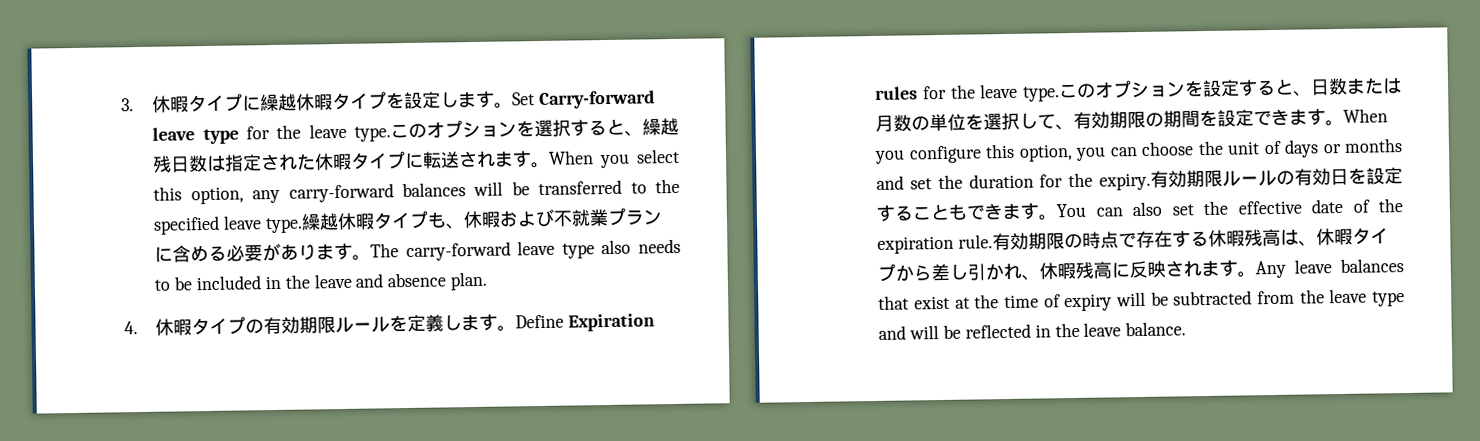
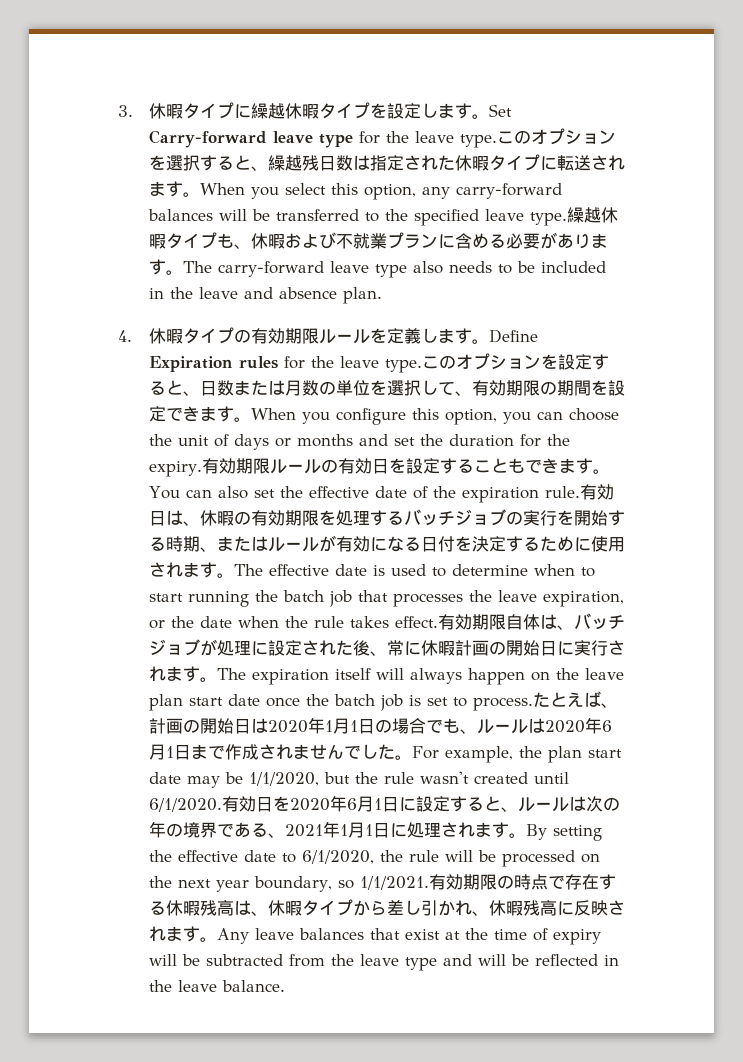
(1030, 241) none -> [148,509,625,526] [148,535,625,552] [148,562,595,578] [148,590,624,607] [148,613,625,630] [148,639,625,656] [148,666,624,685] [148,691,618,711] [148,717,612,734] [148,744,622,763] [148,771,569,788] [148,795,620,812] [148,821,602,841] [148,850,600,867] [148,874,463,892] 日は、休暇の有効期限を処理するバッチジョブの実行を開始する時期、またはルールが有効になる日付を決定するために使用されます。The effective date is used to determine when to start running the batch job that processes the leave expiration, or the date when the rule takes effect.有効期限自体は、バッチジョブが処理に設定された後、常に休暇計画の開始日に実行されます。The expiration itself will always happen on the leave plan start date once the batch job is set to process.たとえば、計画の開始日は2020年1月1日の場合でも、ルールは2020年6月1日まで作成されませんでした。For example, the plan start date may be 1/1/2020, but the rule wasn't created until 6/1/2020.有効日を2020年6月1日に設定すると、ルールは次の年の境界である、2021年1月1日に処理されます。By setting the effective date to 6/1/2020, the rule will be processed on the next year boundary, so 1/1/2021.有効

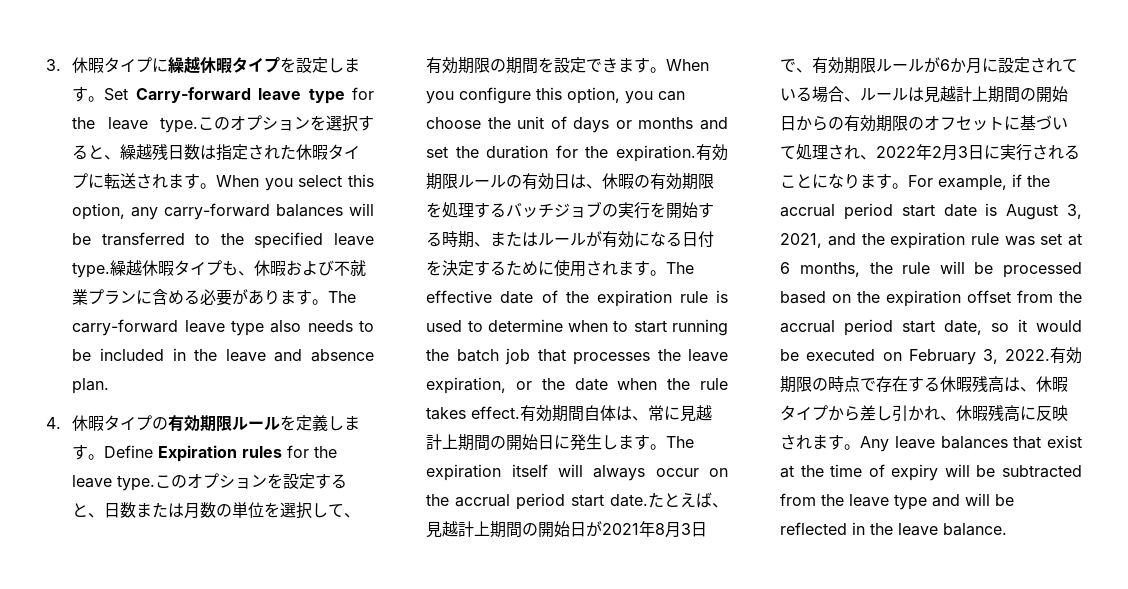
[148,461,202,477] expiry. -> [616,145,696,162] expiration.
[388,458,610,474] [148,484,614,503] [148,510,166,526] を設定することもできます。You can also set the effective date of the expiration rule.有効日 -> (571, 181) none
(367, 570) none -> [541,290,708,307] of the expiration rule
[488,614,506,630] 限 -> [568,406,585,422] 間
[573,613,625,630] [148,639,489,656] バッチジョブが処理に設定された後、常に休暇計画 -> [648,405,713,422] [426,434,491,451] 常に見越計上期間
[573,640,625,656] [148,666,166,681] 実行され -> [570,434,619,451] 発生し
[467,668,624,685] [148,691,618,711] [148,717,612,734] [148,744,622,763] [148,771,569,788] [148,795,620,812] [148,821,602,841] [148,850,374,864] happen on the leave plan start date once the batch job is set to process.たとえば、計画の開始日は2020年1月1日の場合でも、ルールは2020年6月1日まで作成されませんでした。For example, the plan start date may be 1/1/2020, but the rule wasn't created until 6/1/2020.有効日を2020年6月1日に設定すると、ルールは次の年の境界である、2021年1月1日に処理されます。By setting the effective date to 6/1/2020, -> [655,468,728,477] [426,492,728,510] [426,521,708,538] [780,57,1079,74] [780,86,1069,103] [780,115,1069,132] [780,144,1081,161] [780,173,1051,191] [780,203,1082,220] [780,232,1082,249] [780,262,860,277] occur on the accrual period start date.たとえば、見越計上期間の開始日が2021年8月3日で、有効期限ルールが6か月に設定されている場合、ルールは見越計上期間の開始日からの有効期限のオフセットに基づいて処理され、2022年2月3日に実行されることになります。For example, if the accrual period start date is August 3, 2021, and the expiration rule was set at 6 months,
[580,853,600,863] [148,876,429,892] on the next year boundary, so 1/1/2021. -> [780,290,1082,307] [780,319,1082,336] [780,349,1050,365] based on the expiration offset from the accrual period start date, so it would be executed on February 3, 2022.

